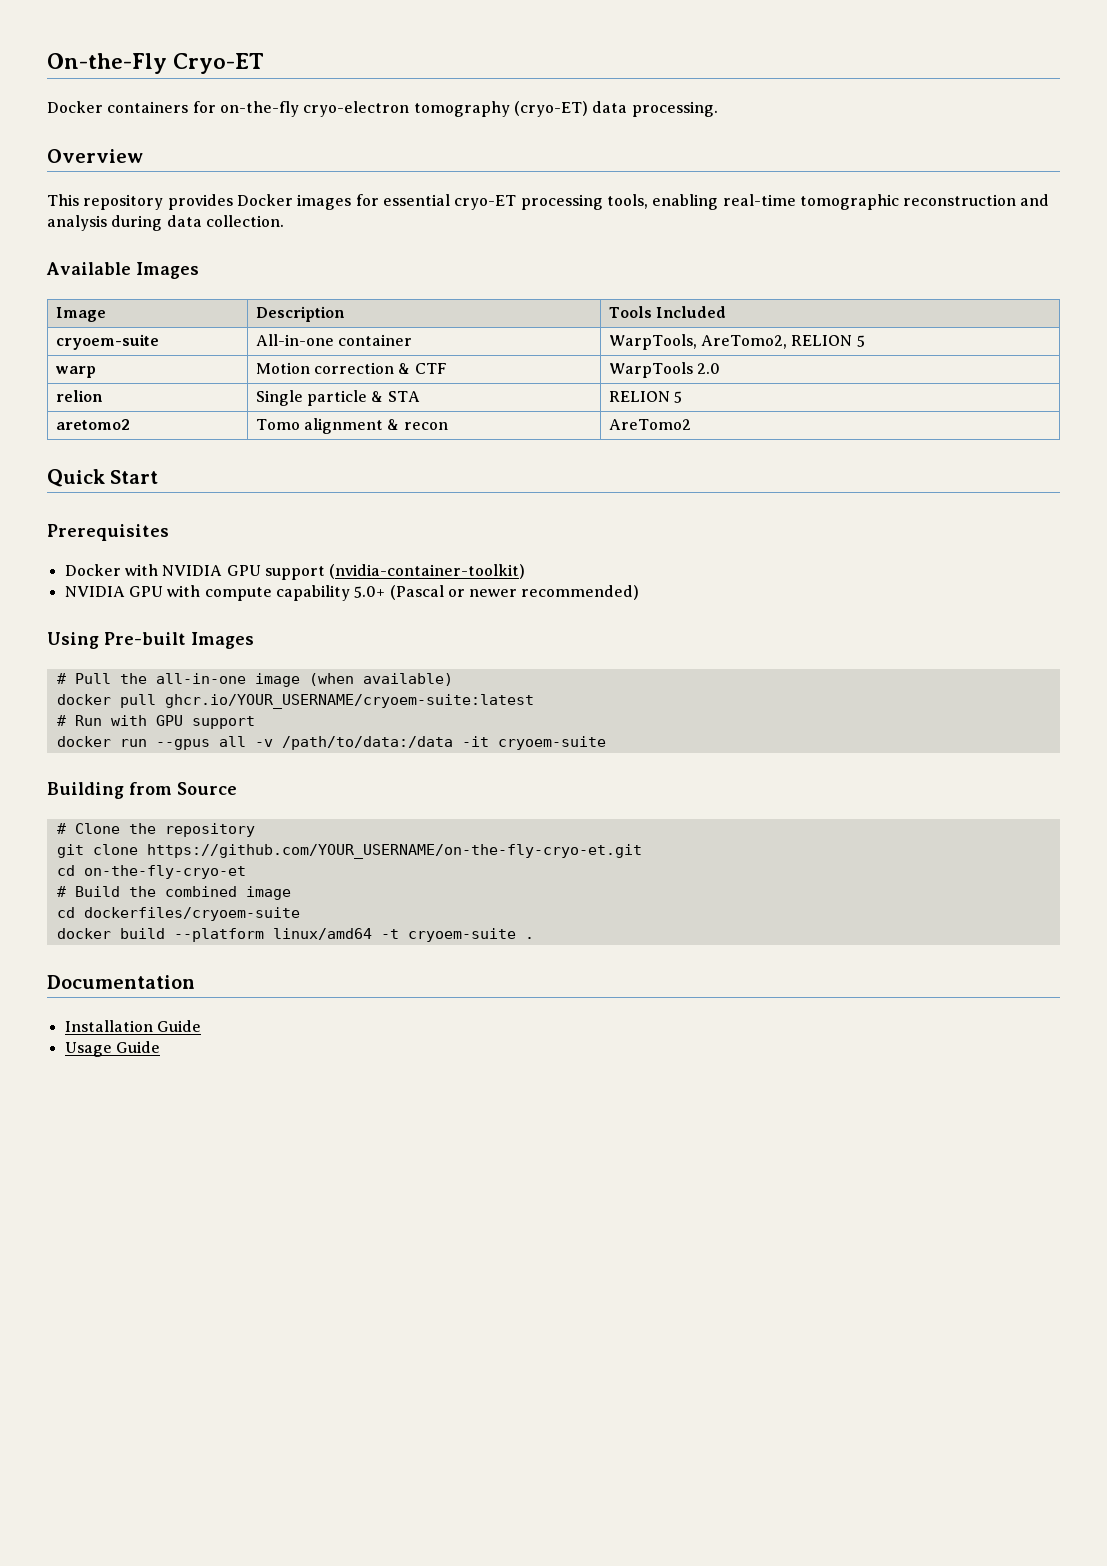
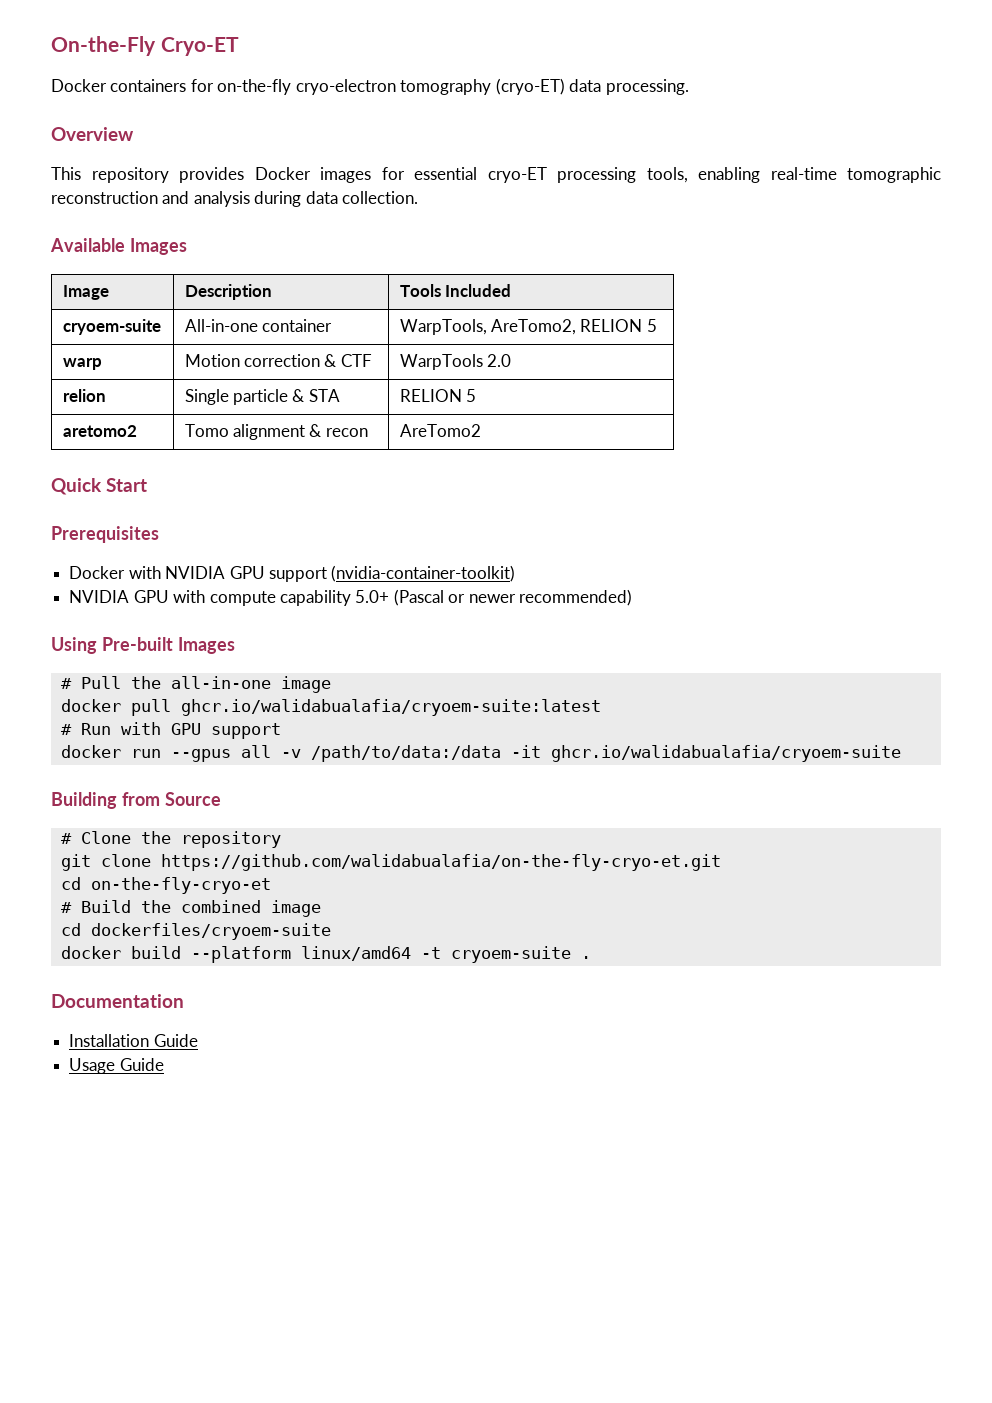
[308,673,453,686] (when available) -> (331, 684) none
[164,694,534,709] ghcr.io/YOUR_USERNAME/cryoem-suite:latest -> [180,699,601,716] ghcr.io/walidabualafia/cryoem-suite:latest
[497,736,606,750] cryoem-suite -> [550,745,901,762] ghcr.io/walidabualafia/cryoem-suite
[146,844,642,859] https://github.com/YOUR_USERNAME/on-the-fly-cryo-et.git -> [160,854,721,871] https://github.com/walidabualafia/on-the-fly-cryo-et.git

